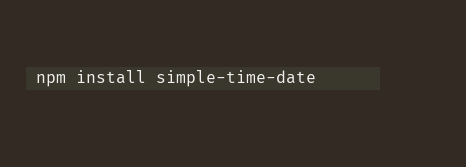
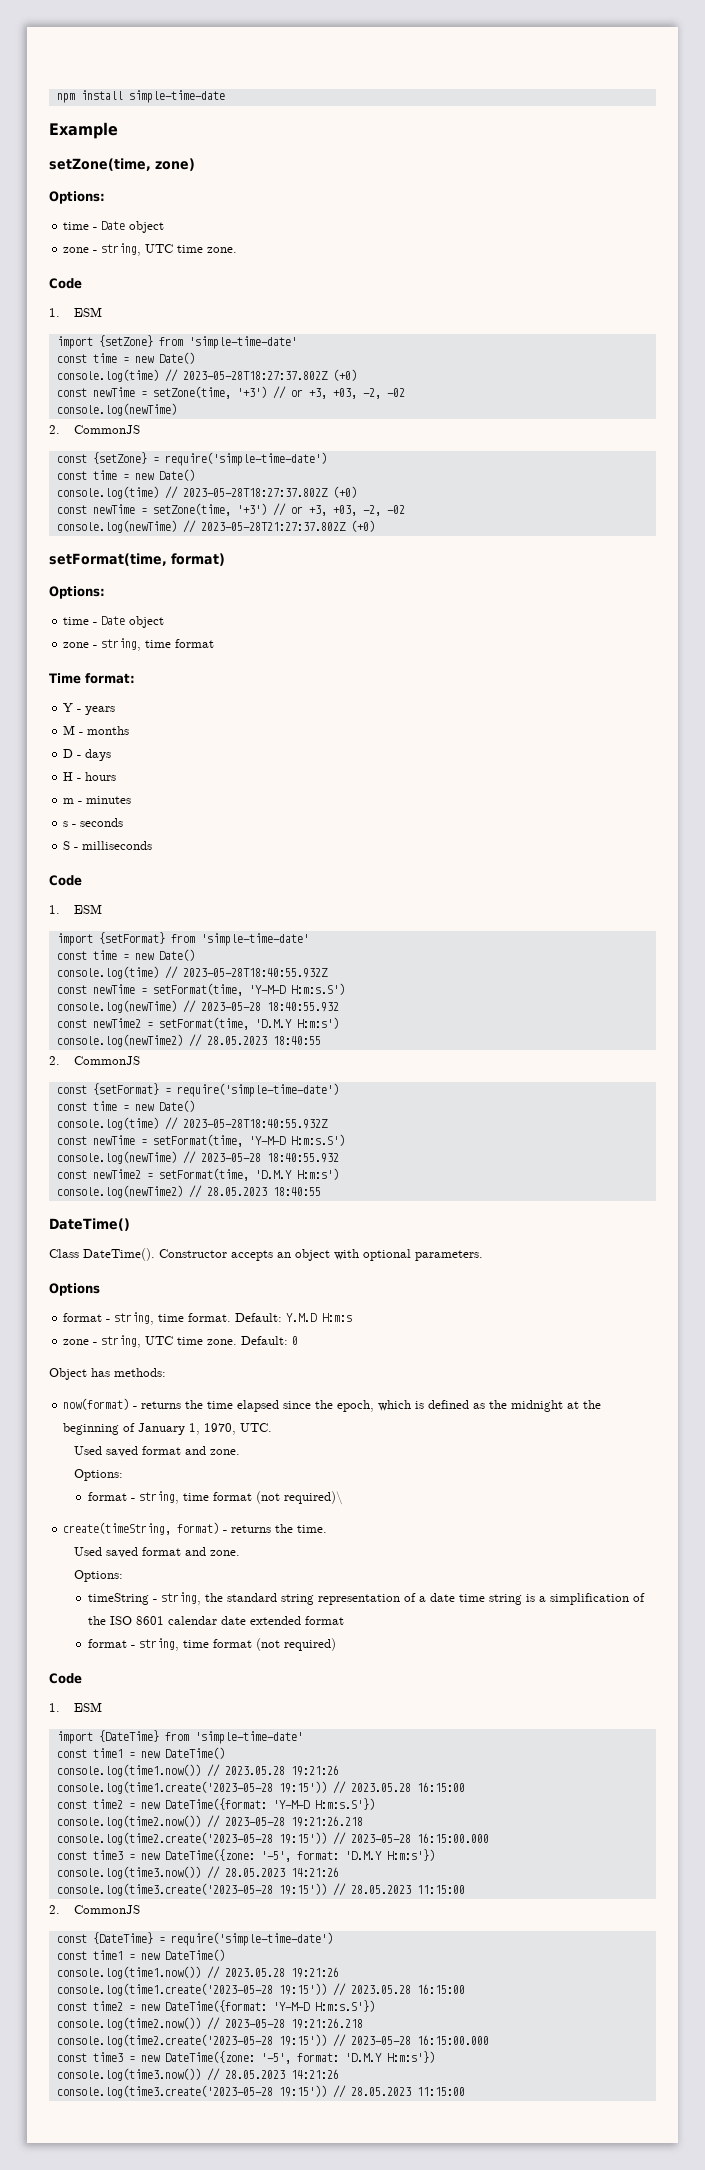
(316, 78) none -> [49,122,118,139] [49,158,195,171] [49,191,105,204] [63,221,165,233] [63,243,238,256] [49,278,82,289] [49,307,102,317] [56,335,297,349] [56,352,195,364] [56,369,357,382] [56,386,405,399] [56,403,177,416] [49,425,140,434] [56,452,327,466] [56,469,195,481] [56,486,357,499] [56,503,405,516] [56,520,375,533] [49,553,225,566] [49,586,105,599] [63,616,165,628] [63,638,215,651] [49,673,135,684] [63,703,116,715] [63,725,130,735] [63,749,112,761] [63,772,117,781] [63,796,132,804] [63,818,124,827] [63,841,153,850] [49,875,82,886] [49,904,102,914] [56,932,309,946] [56,949,195,961] [56,966,328,979] [56,983,345,996] [56,1000,339,1013] [56,1017,339,1030] [56,1034,321,1047] [49,1056,140,1065] [56,1083,339,1097] [56,1100,195,1112] [56,1117,328,1130] [56,1134,345,1147] [56,1151,339,1164] [56,1168,339,1181] [56,1185,321,1198] [49,1218,130,1231] [49,1248,483,1261] [49,1283,100,1296] [63,1312,353,1325] [63,1335,299,1348] [49,1368,166,1380] [63,1398,602,1412] [63,1423,273,1435] [73,1446,240,1457] [73,1469,123,1481] [87,1491,343,1505] [63,1522,328,1535] [73,1547,240,1558] [73,1570,123,1582] [87,1592,645,1605] [87,1616,344,1625] [87,1638,336,1651] [49,1673,82,1684] [49,1702,102,1712] [56,1730,303,1744] [56,1747,225,1759] [56,1764,339,1777] [56,1781,465,1794] [56,1798,375,1810] [56,1815,363,1828] [56,1832,489,1845] [56,1849,435,1862] [56,1866,339,1879] [56,1883,465,1896] [49,1905,140,1914] [56,1932,333,1946] [56,1949,225,1961] [56,1966,339,1979] [56,1983,465,1996] [56,2000,375,2012] [56,2017,363,2030] [56,2034,489,2047] [56,2051,435,2064] [56,2068,339,2081] [56,2085,465,2098] // Example // setZone(time, zone) // Options: // time - Date object // zone - string, UTC time zone. // Code // 1. ESM // import {setZone} from 'simple-time-date' // const time = new Date() // console.log(time) // 2023-05-28T18:27:37.802Z (+0) // const newTime = setZone(time, '+3') // or +3, +03, -2, -02 // console.log(newTime) // 2. CommonJS // const {setZone} = require('simple-time-date') // const time = new Date() // console.log(time) // 2023-05-28T18:27:37.802Z (+0) // const newTime = setZone(time, '+3') // or +3, +03, -2, -02 // console.log(newTime) // 2023-05-28T21:27:37.802Z (+0) // setFormat(time, format) // Options: // time - Date object // zone - string, time format // Time format: // Y - years // M - months // D - days // H - hours // m - minutes // s - seconds // S - milliseconds // Code // 1. ESM // import {setFormat} from 'simple-time-date' // const time = new Date() // console.log(time) // 2023-05-28T18:40:55.932Z // const newTime = setFormat(time, 'Y-M-D H:m:s.S') // console.log(newTime) // 2023-05-28 18:40:55.932 // const newTime2 = setFormat(time, 'D.M.Y H:m:s') // console.log(newTime2) // 28.05.2023 18:40:55 // 2. CommonJS // const {setFormat} = require('simple-time-date') // const time = new Date() // console.log(time) // 2023-05-28T18:40:55.932Z // const newTime = setFormat(time, 'Y-M-D H:m:s.S') // console.log(newTime) // 2023-05-28 18:40:55.932 // const newTime2 = setFormat(time, 'D.M.Y H:m:s') // console.log(newTime2) // 28.05.2023 18:40:55 // DateTime() // Class DateTime(). Constructor accepts an object with optional parameters. // Options // format - string, time format. Default: Y.M.D H:m:s // zone - string, UTC time zone. Default: 0 // Object has methods: // now(format) - returns the time elapsed since the epoch, which is defined as the midnight at the beginning of January 1, 1970, UTC. // Used saved format and zone. // Options: // format - string, time format (not required)\ // create(timeString, format) - returns the time. // Used saved format and zone. // Options: // timeString - string, the standard string representation of a date time string is a simplification of the ISO 8601 calendar date extended format // format - string, time format (not required) // Code // 1. ESM // import {DateTime} from 'simple-time-date' // const time1 = new DateTime() // console.log(time1.now()) // 2023.05.28 19:21:26 // console.log(time1.create('2023-05-28 19:15')) // 2023.05.28 16:15:00 // const time2 = new DateTime({format: 'Y-M-D H:m:s.S'}) // console.log(time2.now()) // 2023-05-28 19:21:26.218 // console.log(time2.create('2023-05-28 19:15')) // 2023-05-28 16:15:00.000 // const time3 = new DateTime({zone: '-5', format: 'D.M.Y H:m:s'}) // console.log(time3.now()) // 28.05.2023 14:21:26 // console.log(time3.create('2023-05-28 19:15')) // 28.05.2023 11:15:00 // 2. CommonJS // const {DateTime} = require('simple-time-date') // const time1 = new DateTime() // console.log(time1.now()) // 2023.05.28 19:21:26 // console.log(time1.create('2023-05-28 19:15')) // 2023.05.28 16:15:00 // const time2 = new DateTime({format: 'Y-M-D H:m:s.S'}) // console.log(time2.now()) // 2023-05-28 19:21:26.218 // console.log(time2.create('2023-05-28 19:15')) // 2023-05-28 16:15:00.000 // const time3 = new DateTime({zone: '-5', format: 'D.M.Y H:m:s'}) // console.log(time3.now()) // 28.05.2023 14:21:26 // console.log(time3.create('2023-05-28 19:15')) // 28.05.2023 11:15:00

